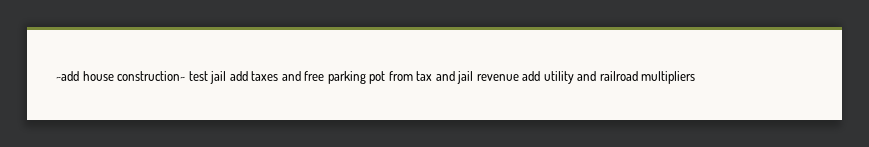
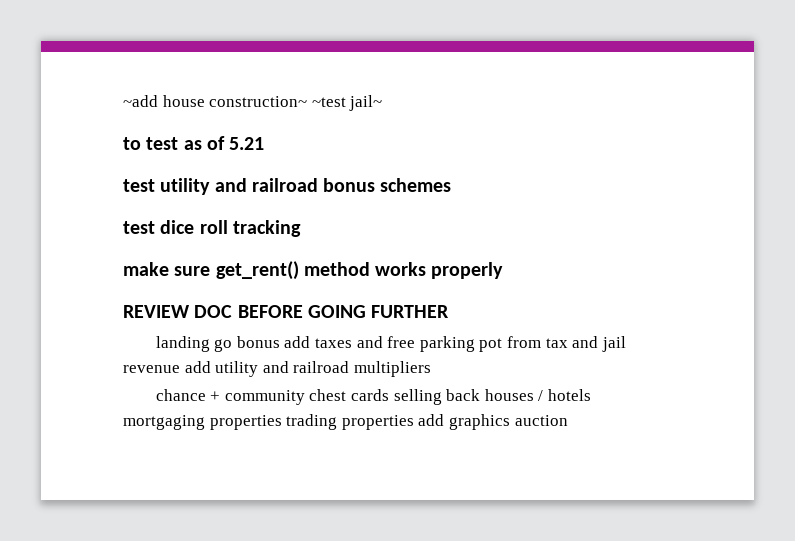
[188,71,227,84] test jail -> [311,95,383,111] [123,136,265,150] [123,178,452,195] [123,220,301,237] [123,261,504,280] [123,305,450,318] [155,336,280,352] ~test jail~ // to test as of 5.21 // test utility and railroad bonus schemes // test dice roll tracking // make sure get_rent() method works properly // REVIEW DOC BEFORE GOING FURTHER // landing go bonus
(696, 77) none -> [155,389,591,405] [123,414,568,430] // chance + community chest cards selling back houses / hotels mortgaging properties trading properties add graphics auction

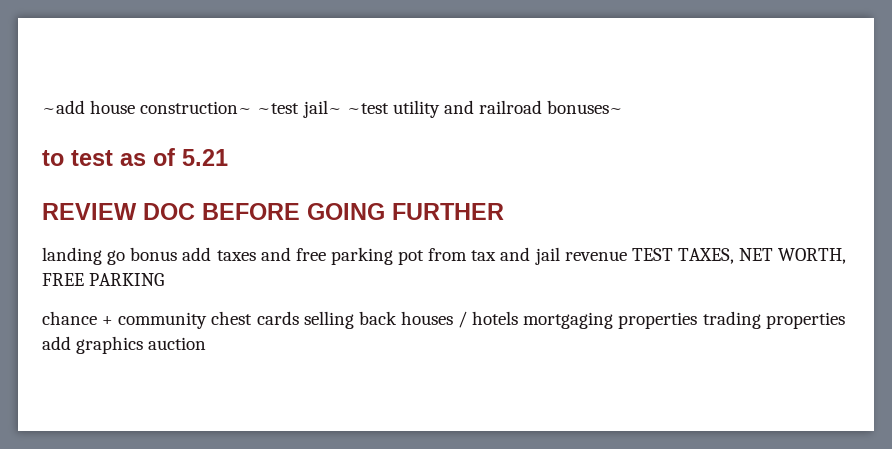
(383, 103) none -> [346,100,624,118] ~test utility and railroad bonuses~
[123,178,452,195] [123,220,301,237] [123,261,504,280] // test utility and railroad bonus schemes // test dice roll tracking // make sure get_rent() method works properly -> (228, 157) none
[184,361,431,377] add utility and railroad multipliers -> [631,248,847,264] [42,273,165,286] TEST TAXES, NET WORTH, FREE PARKING

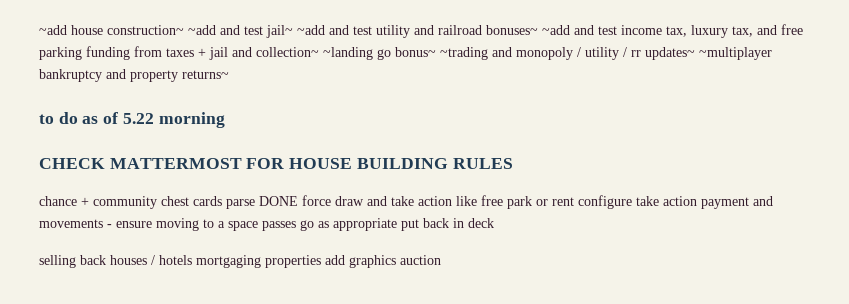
[257,100,624,118] [42,148,228,166] [42,203,504,220] [42,247,847,265] [42,273,165,286] ~test jail~ ~test utility and railroad bonuses~ // to test as of 5.21 // REVIEW DOC BEFORE GOING FURTHER // landing go bonus add taxes and free parking pot from tax and jail revenue TEST TAXES, NET WORTH, FREE PARKING -> [188,24,803,38] [39,46,772,60] [39,69,229,82] [39,112,225,128] [39,158,513,169] ~add and test jail~ ~add and test utility and railroad bonuses~ ~add and test income tax, luxury tax, and free parking funding from taxes + jail and collection~ ~landing go bonus~ ~trading and monopoly / utility / rr updates~ ~multiplayer bankruptcy and property returns~ // to do as of 5.22 morning // CHECK MATTERMOST FOR HOUSE BUILDING RULES
(299, 318) none -> [226,195,773,209] [39,218,494,231] parse DONE force draw and take action like free park or rent configure take action payment and movements - ensure moving to a space passes go as appropriate put back in deck //
[702,311,845,329] trading properties -> (321, 261) none

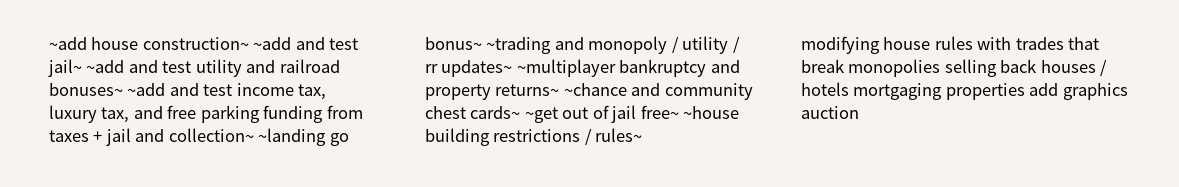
[39,112,225,128] [39,158,513,169] [39,195,773,209] [39,218,494,231] // to do as of 5.22 morning // CHECK MATTERMOST FOR HOUSE BUILDING RULES // chance + community chest cards parse DONE force draw and take action like free park or rent configure take action payment and movements - ensure moving to a space passes go as appropriate put back in deck // -> [563,83,753,100] [425,105,740,123] [425,128,643,146] [801,36,1100,54] [801,59,941,77] ~chance and community chest cards~ ~get out of jail free~ ~house building restrictions / rules~ // modifying house rules with trades that break monopolies

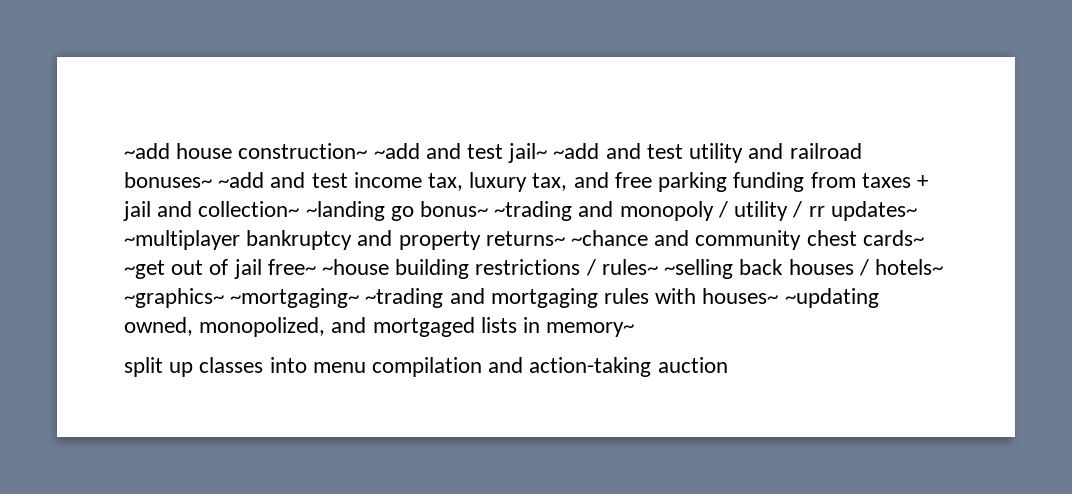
[801,36,1100,54] [801,59,1108,77] [801,82,1128,100] // modifying house rules with trades that break monopolies selling back houses / hotels mortgaging properties add graphics -> [664,259,943,279] [124,288,879,308] [124,317,635,337] [124,357,652,377] ~selling back houses / hotels~ ~graphics~ ~mortgaging~ ~trading and mortgaging rules with houses~ ~updating owned, monopolized, and mortgaged lists in memory~ // split up classes into menu compilation and action-taking

